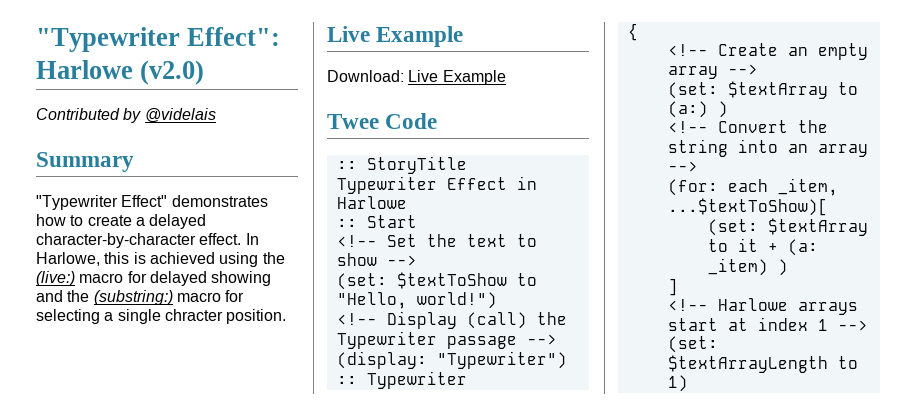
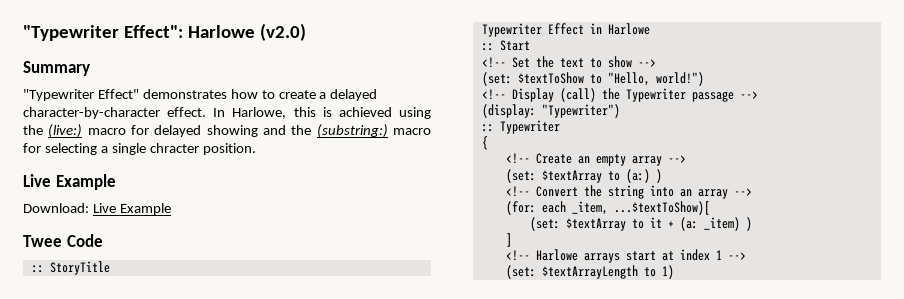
[36,108,216,123] // Contributed by @videlais -> (306, 32) none

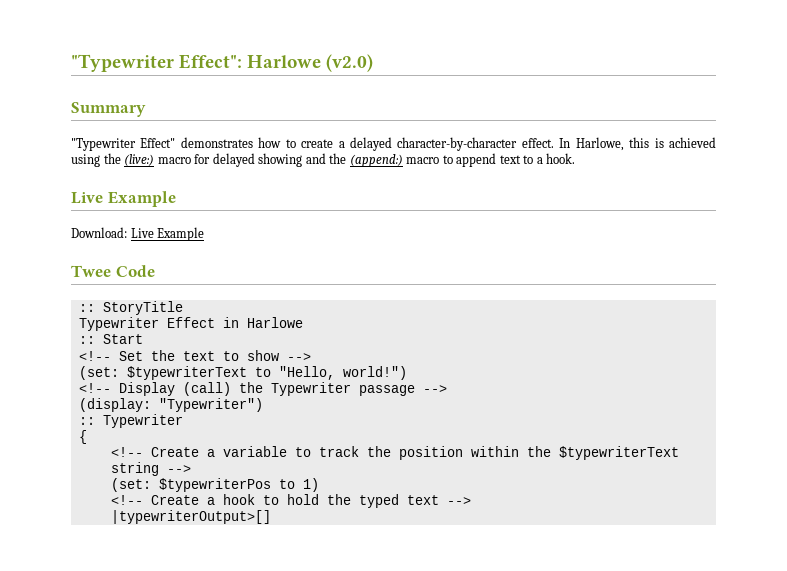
[316,124,431,138] [23,143,256,155] (substring:) macro for selecting a single chracter position. -> [349,153,576,167] (append:) macro to append text to a hook.
[517,72,584,84] $textToShow -> [126,366,247,380] $typewriterText
[577,154,686,166] [505,169,662,183] [505,185,752,199] [505,201,710,215] [529,217,752,231] [505,233,512,247] [505,249,746,263] [505,265,674,279] an empty array --> // (set: $textArray to (a:) ) // <!-- Convert the string into an array --> // (for: each _item, ...$textToShow)[ // (set: $textArray to it + (a: _item) ) // ] // <!-- Harlowe arrays start at index 1 --> // (set: $textArrayLength to 1) -> [206,446,679,460] [110,462,191,476] [110,478,319,492] [110,494,471,508] [110,510,271,524] a variable to track the position within the $typewriterText string --> // (set: $typewriterPos to 1) // <!-- Create a hook to hold the typed text --> // |typewriterOutput>[]

